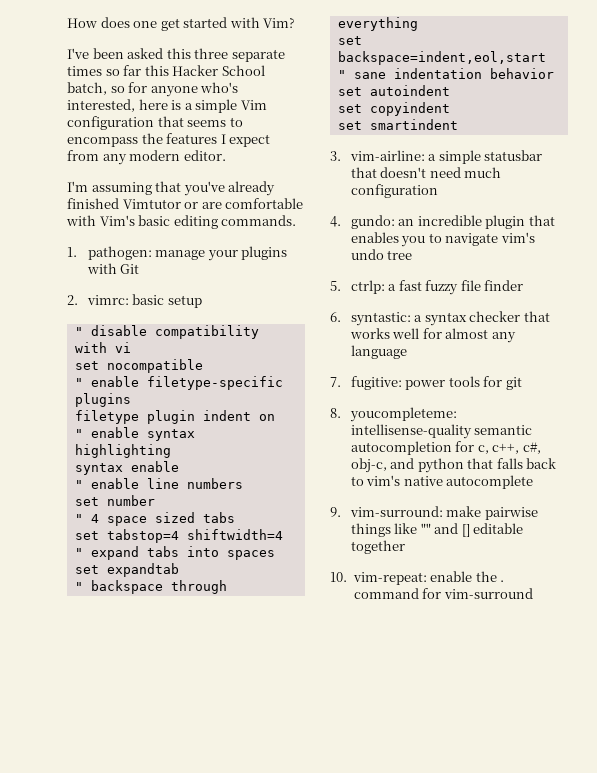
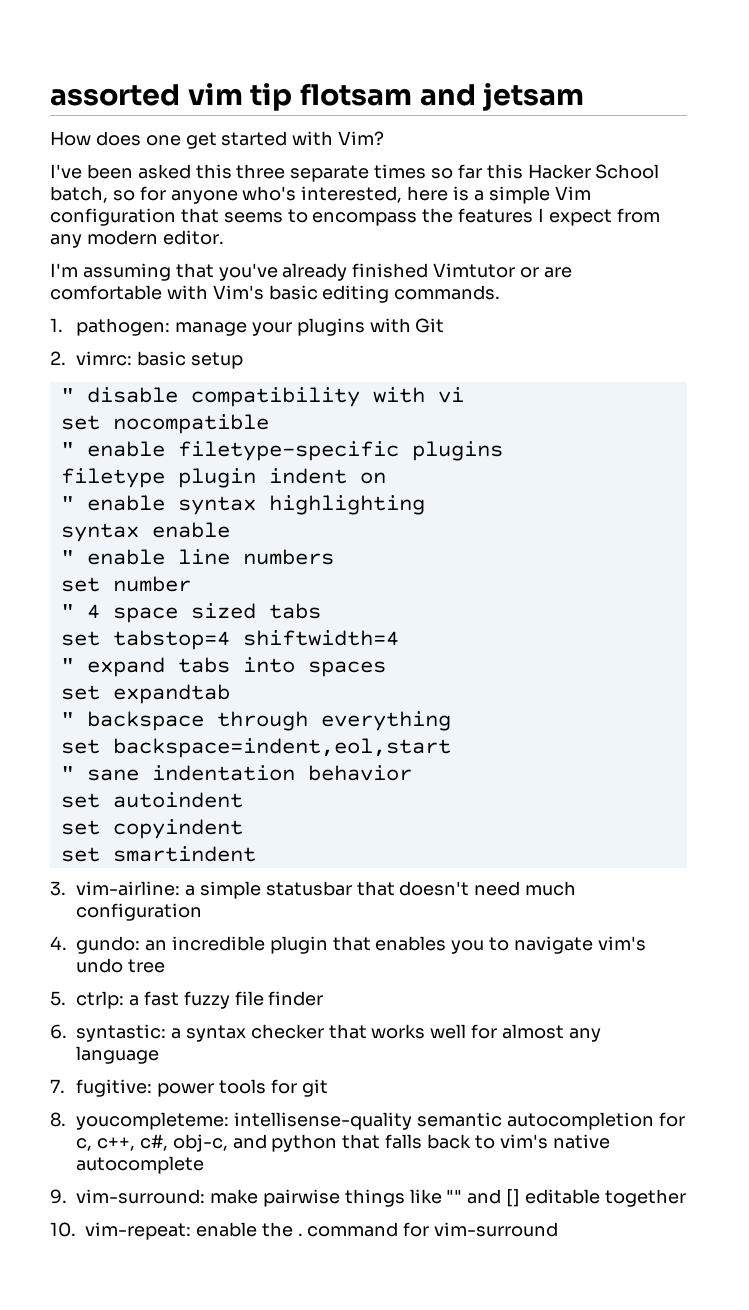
(67, 23) none -> [50,83,585,111] assorted vim tip flotsam and jetsam //

